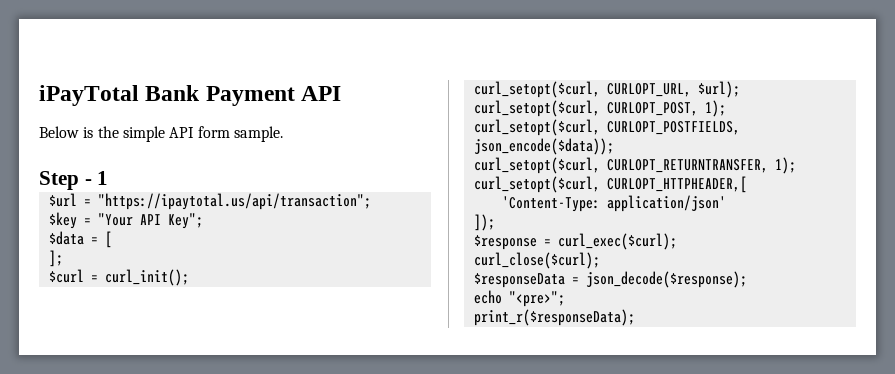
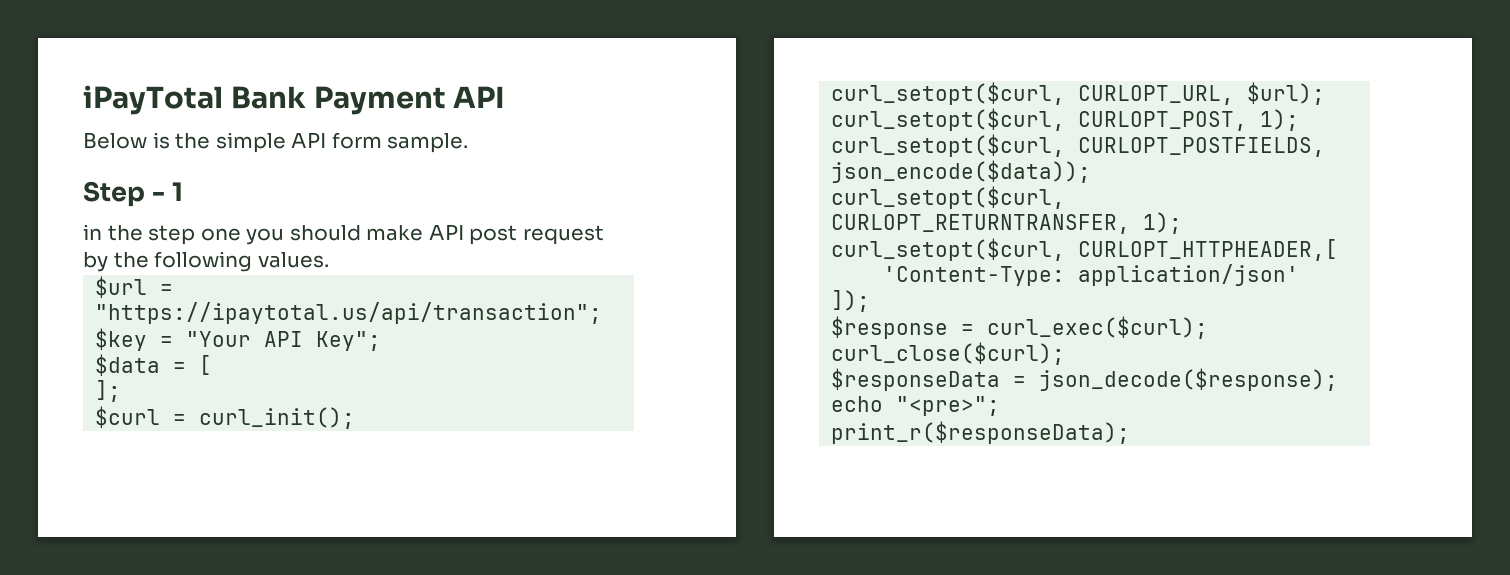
(109, 178) none -> [83,224,604,245] [83,251,329,272] // in the step one you should make API post request by the following values.

